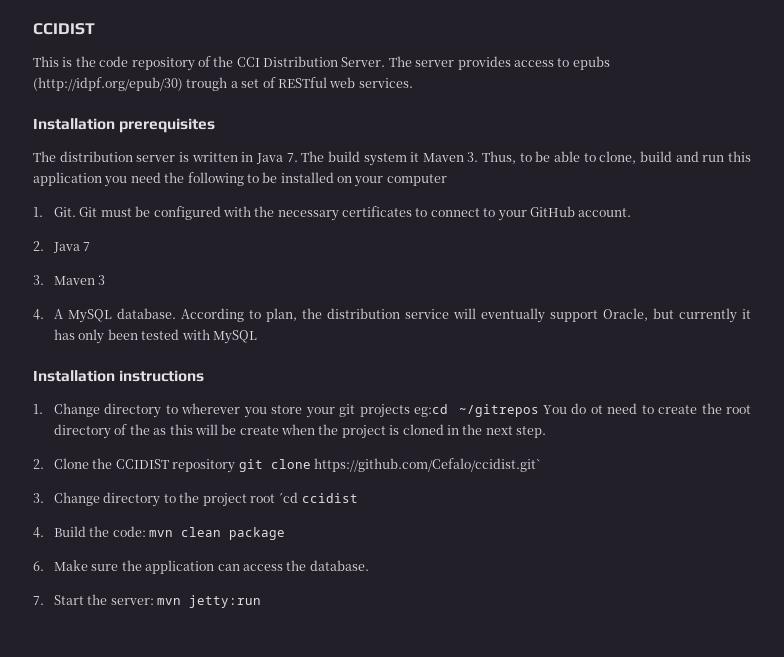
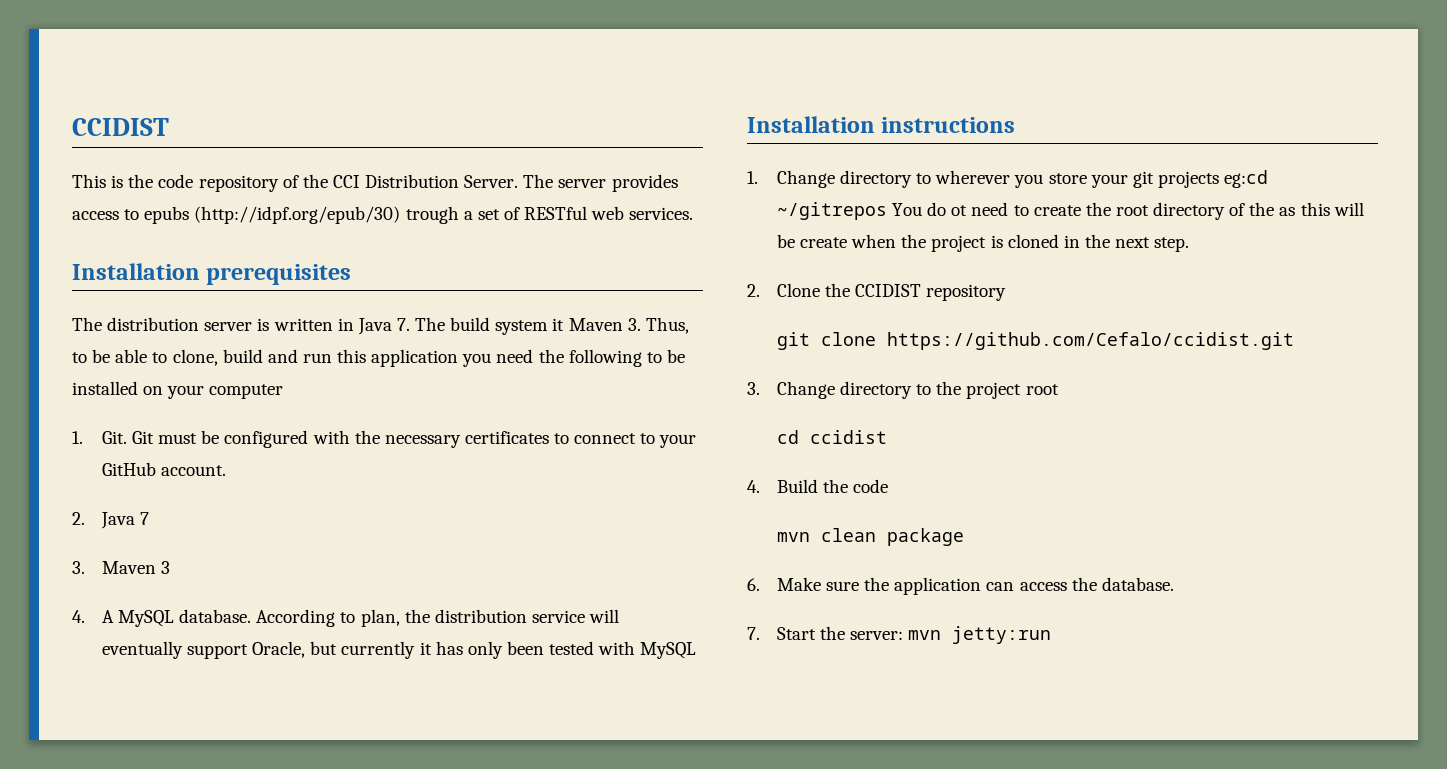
(236, 466) none -> (1007, 292) //
[313,458,541,472] https://github.com/Cefalo/ccidist.git` -> [886,332,1294,350] https://github.com/Cefalo/ccidist.git
[278,492,299,503] ´cd -> [776,430,799,444] // cd
[112,526,146,537] code: -> [853,479,889,493] code //

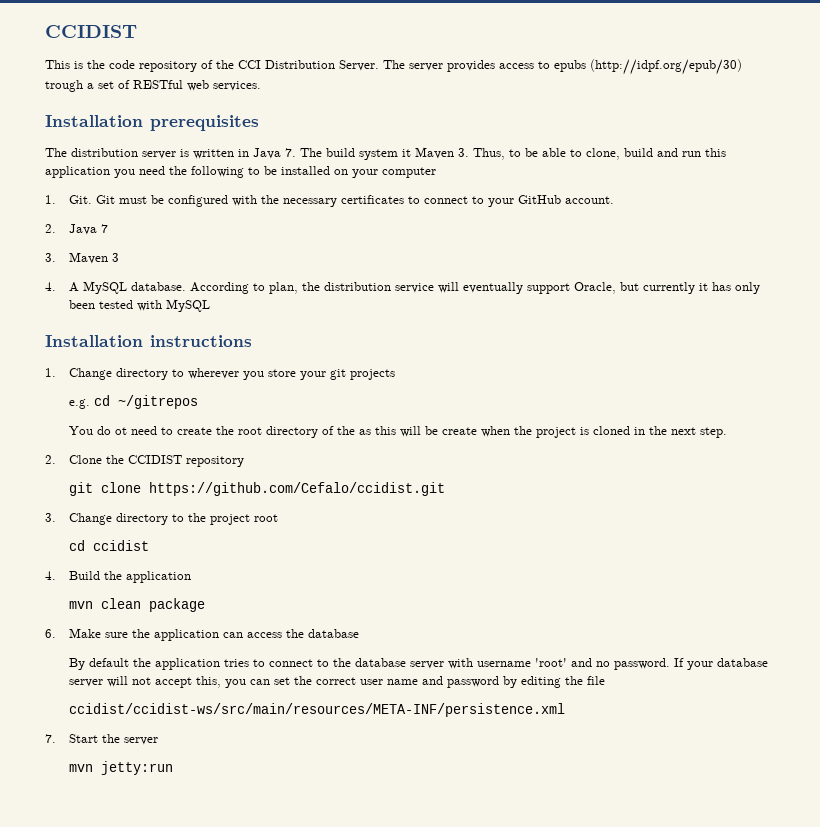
[1224,170,1269,188] eg:cd -> [68,395,110,409] // e.g. cd
(887, 211) none -> (198, 402) //
[853,479,889,493] code -> [125,571,191,583] application
[1101,577,1174,591] database. -> [307,629,359,638] [68,658,768,670] [68,676,605,688] [68,703,565,717] database // By default the application tries to connect to the database server with username 'root' and no password. If your database server will not accept this, you can set the correct user name and password by editing the file // ccidist/ccidist-ws/src/main/resources/META-INF/persistence.xml
[850,631,904,640] server: -> [123,737,158,745] server //

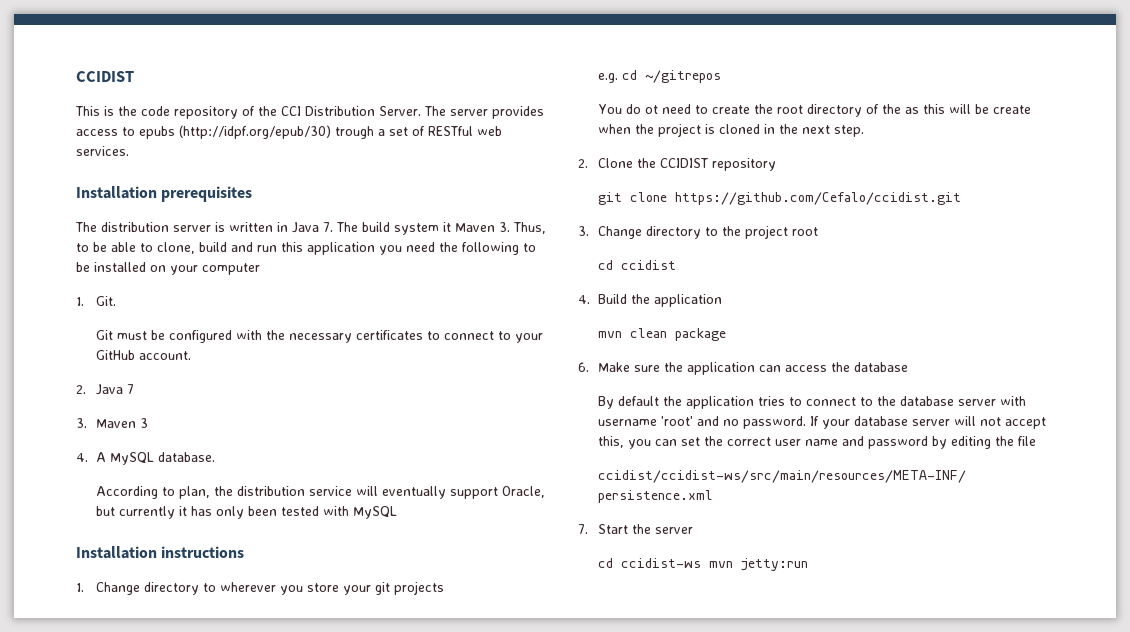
(92, 199) none -> (116, 301) //
(186, 286) none -> (215, 457) //
(158, 741) none -> [597,558,701,568] cd ccidist-ws

